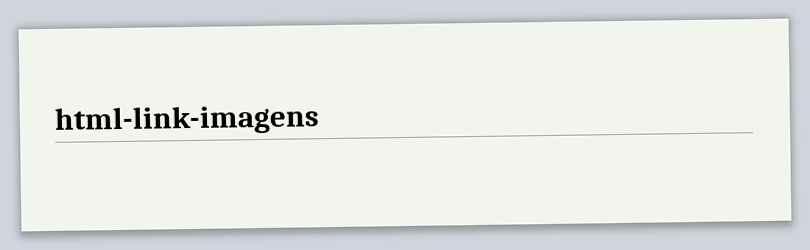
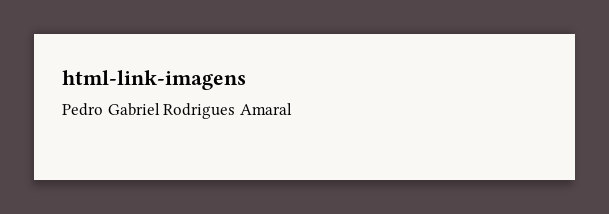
(320, 120) none -> [62,103,292,119] // Pedro Gabriel Rodrigues Amaral

